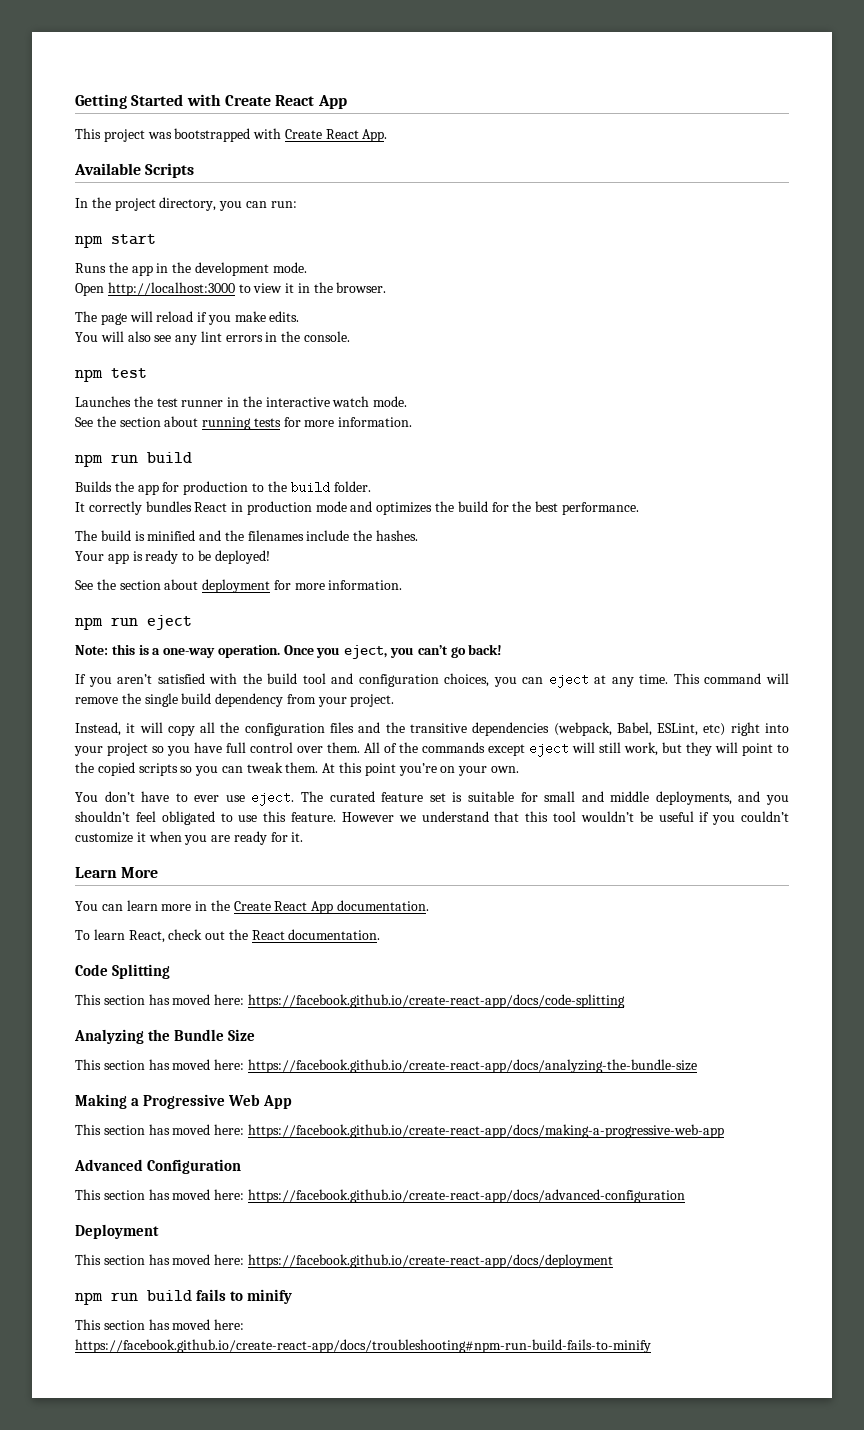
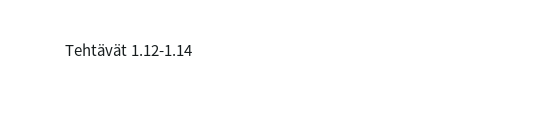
[75,94,347,109] [75,128,388,142] [74,163,195,178] [75,197,297,211] [75,234,156,248] [75,262,307,276] [75,282,387,296] [75,311,300,325] [75,331,351,345] [75,368,147,382] [75,396,408,407] [75,416,413,430] [75,452,192,467] [75,481,372,495] [75,501,639,515] [75,530,419,541] [75,550,270,564] [75,579,403,593] [75,615,192,630] [75,644,503,659] [75,673,789,688] [75,693,395,707] [75,722,789,736] [74,742,789,757] [75,762,519,776] [75,791,789,806] [75,811,790,825] [75,831,304,845] [75,867,159,878] [75,900,430,914] [75,929,381,943] [75,964,170,979] [75,994,625,1008] [74,1029,255,1044] [75,1059,697,1073] [75,1094,292,1109] [75,1124,724,1138] [74,1159,241,1174] [75,1189,685,1203] [75,1224,159,1239] [75,1254,613,1268] [75,1289,292,1305] [75,1319,245,1330] [75,1339,651,1353] Getting Started with Create React App // This project was bootstrapped with Create React App. // Available Scripts // In the project directory, you can run: // npm start // Runs the app in the development mode. // Open http://localhost:3000 to view it in the browser. // The page will reload if you make edits. // You will also see any lint errors in the console. // npm test // Launches the test runner in the interactive watch mode. // See the section about running tests for more information. // npm run build // Builds the app for production to the build folder. // It correctly bundles React in production mode and optimizes the build for the best performance. // The build is minified and the filenames include the hashes. // Your app is ready to be deployed! // See the section about deployment for more information. // npm run eject // Note: this is a one-way operation. Once you eject, you can’t go back! // If you aren’t satisfied with the build tool and configuration choices, you can eject at any time. This command will remove the single build dependency from your project. // Instead, it will copy all the configuration files and the transitive dependencies (webpack, Babel, ESLint, etc) right into your project so you have full control over them. All of the commands except eject will still work, but they will point to the copied scripts so you can tweak them. At this point you’re on your own. // You don’t have to ever use eject. The curated feature set is suitable for small and middle deployments, and you shouldn’t feel obligated to use this feature. However we understand that this tool wouldn’t be useful if you couldn’t customize it when you are ready for it. // Learn More // You can learn more in the Create React App documentation. // To learn React, check out the React documentation. // Code Splitting // This section has moved here: https://facebook.github.io/create-react-app/docs/code-splitting // Analyzing the Bundle Size // This section has moved here: https://facebook.github.io/create-react-app/docs/analyzing-the-bundle-size // Making a Progressive Web App // This section has moved here: https://facebook.github.io/create-react-app/docs/making-a-progressive-web-app // Advanced Configuration // This section has moved here: https://facebook.github.io/create-react-app/docs/advanced-configuration // Deployment // This section has moved here: https://facebook.github.io/create-react-app/docs/deployment // npm run build fails to minify // This section has moved here: https://facebook.github.io/create-react-app/docs/troubleshooting#npm-run-build-fails-to-minify -> [65,43,193,56] Tehtävät 1.12-1.14

